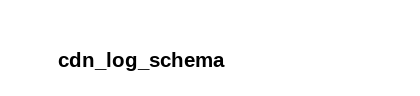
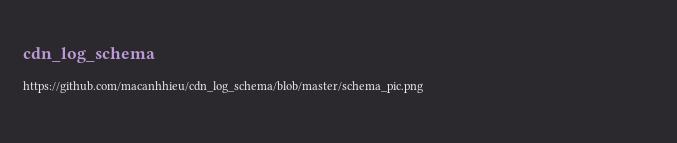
(225, 61) none -> [23,81,423,93] // https://github.com/macanhhieu/cdn_log_schema/blob/master/schema_pic.png

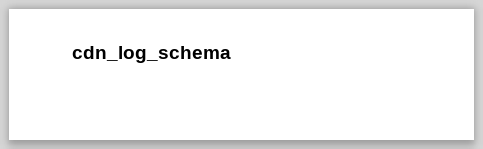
[23,81,423,93] // https://github.com/macanhhieu/cdn_log_schema/blob/master/schema_pic.png -> (231, 54) none

